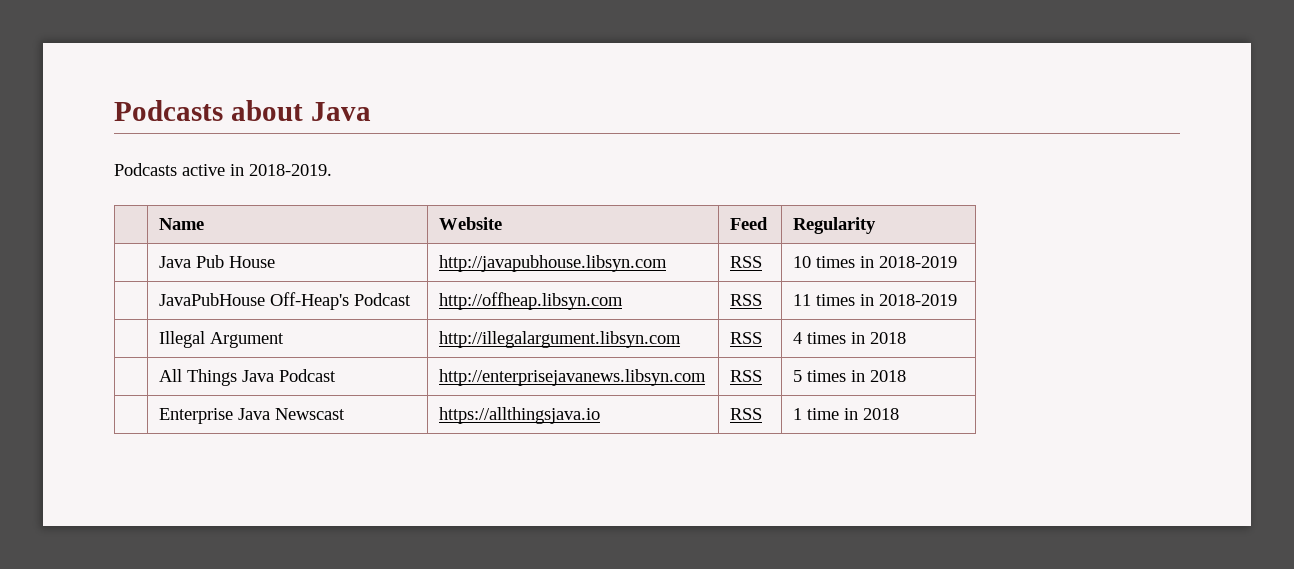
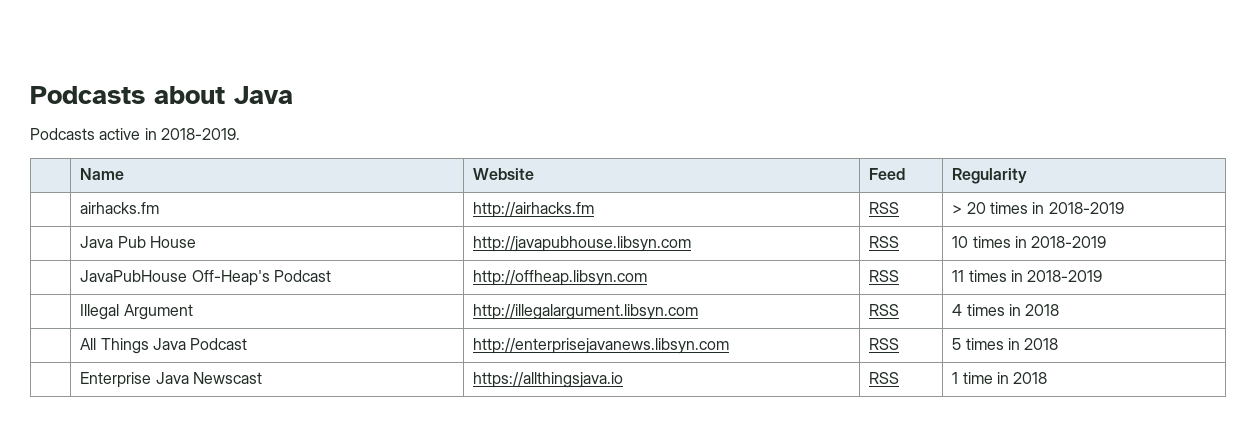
(877, 225) none -> [80,202,160,214] [473,202,595,218] [869,202,900,214] [952,202,1124,214] // | airhacks.fm | http://airhacks.fm | RSS | > 20 times in 2018-2019

